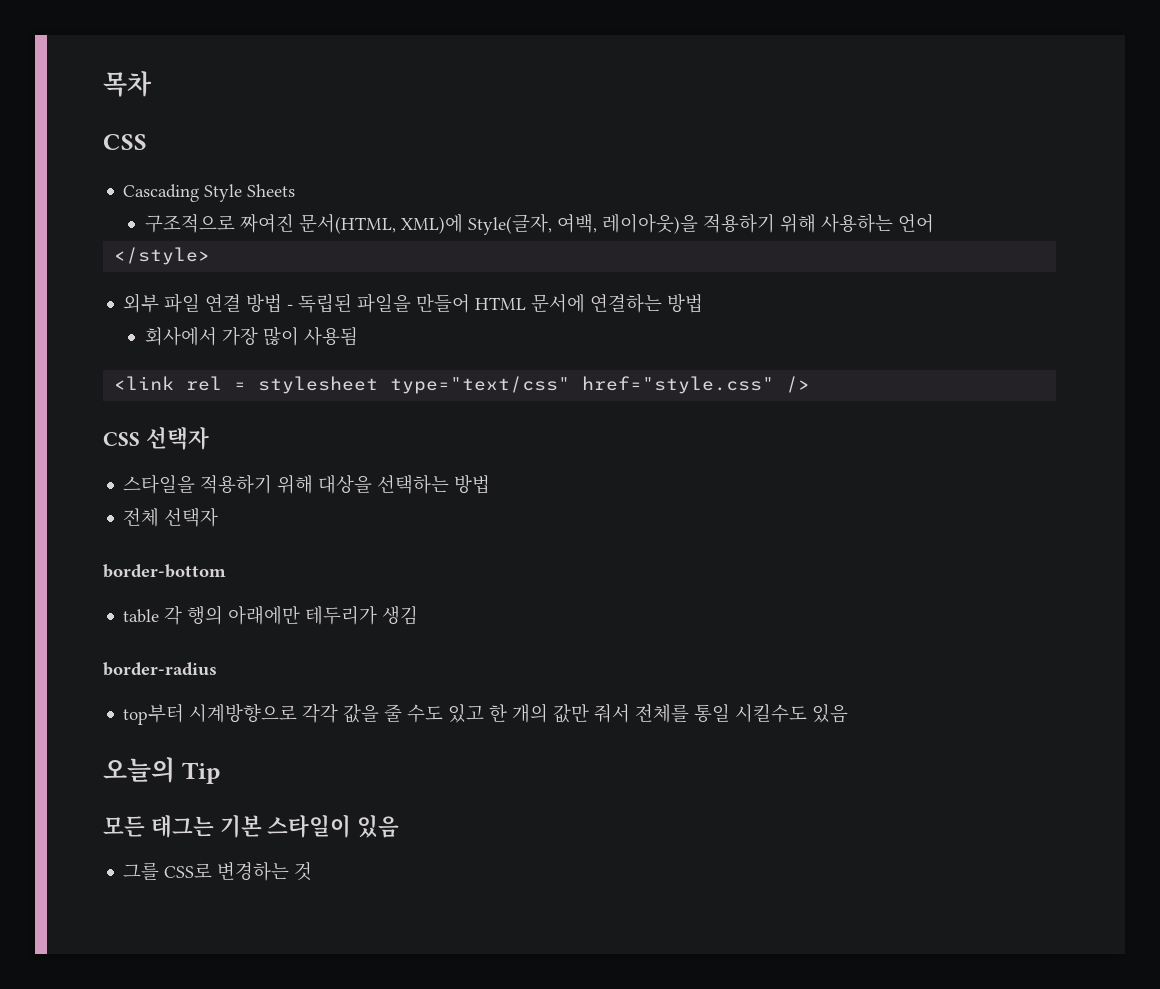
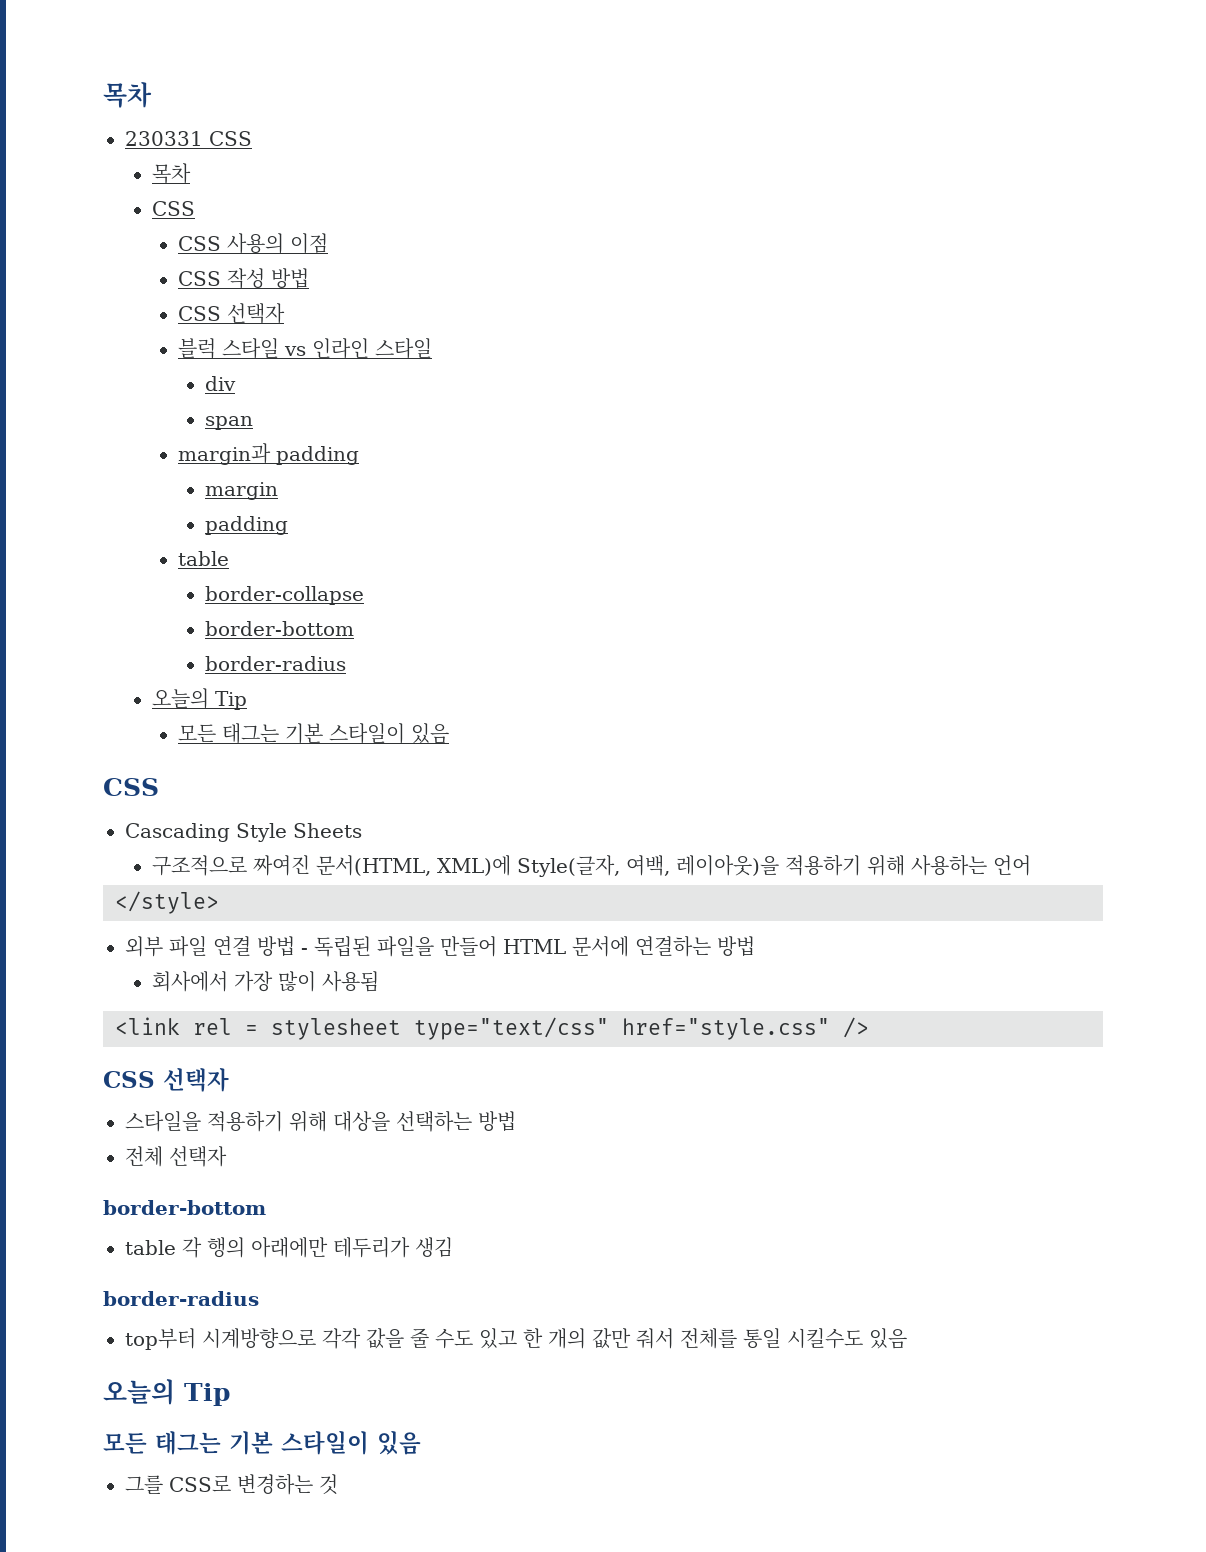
[103,71,152,97] 목차 -> [103,82,152,108] [125,131,252,146] [151,163,191,184] [151,201,195,216] [178,233,329,254] [178,268,310,289] [178,303,286,324] [178,338,433,359] [204,376,236,391] [204,416,253,430] [178,443,360,465] [204,482,278,500] [204,516,288,535] [178,551,230,566] [204,586,364,605] [204,621,354,636] [204,656,346,671] [151,688,247,710] [178,723,450,744] 목차 // 230331 CSS // 목차 // CSS // CSS 사용의 이점 // CSS 작성 방법 // CSS 선택자 // 블럭 스타일 vs 인라인 스타일 // div // span // margin과 padding // margin // padding // table // border-collapse // border-bottom // border-radius // 오늘의 Tip // 모든 태그는 기본 스타일이 있음

